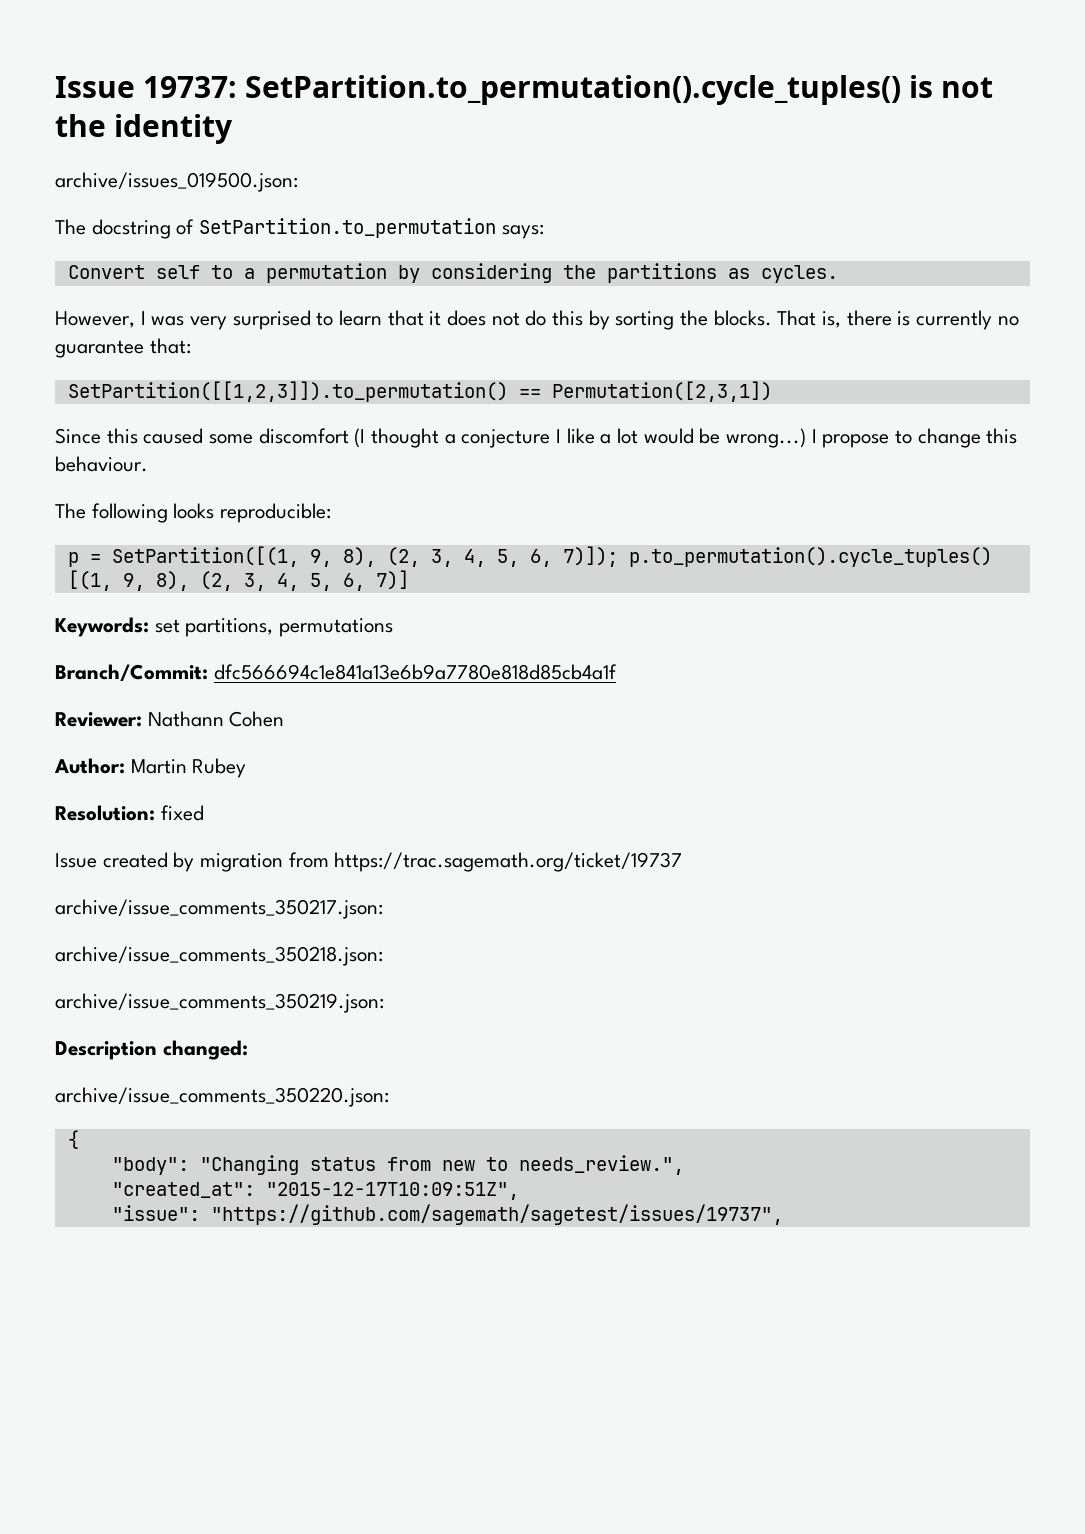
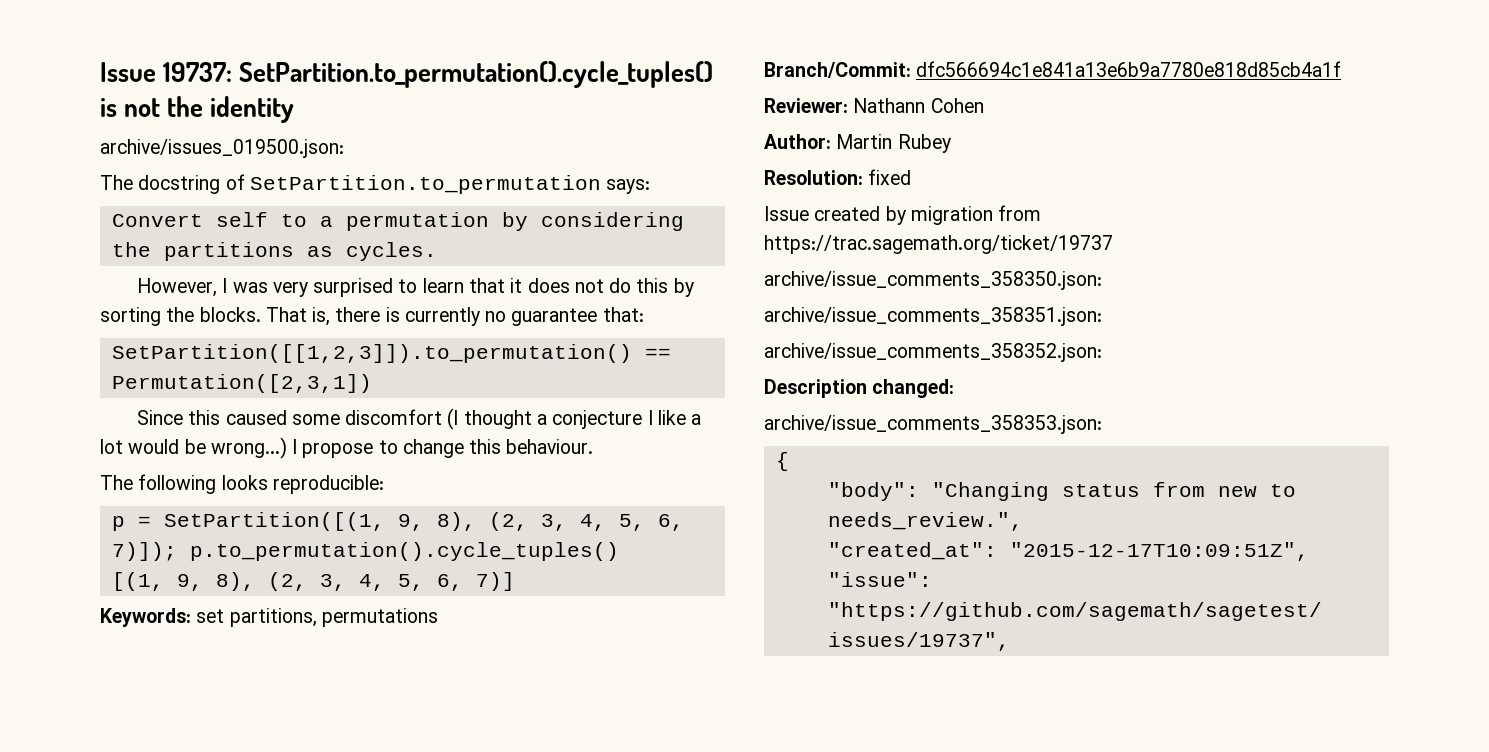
[55,899,383,919] [55,946,383,966] [55,993,384,1013] archive/issue_comments_350217.json: // archive/issue_comments_350218.json: // archive/issue_comments_350219.json: -> [764,271,1102,290] [764,307,1102,326] [764,343,1102,362] archive/issue_comments_358350.json: // archive/issue_comments_358351.json: // archive/issue_comments_358352.json:
[55,1087,389,1107] archive/issue_comments_350220.json: -> [764,415,1102,434] archive/issue_comments_358353.json:

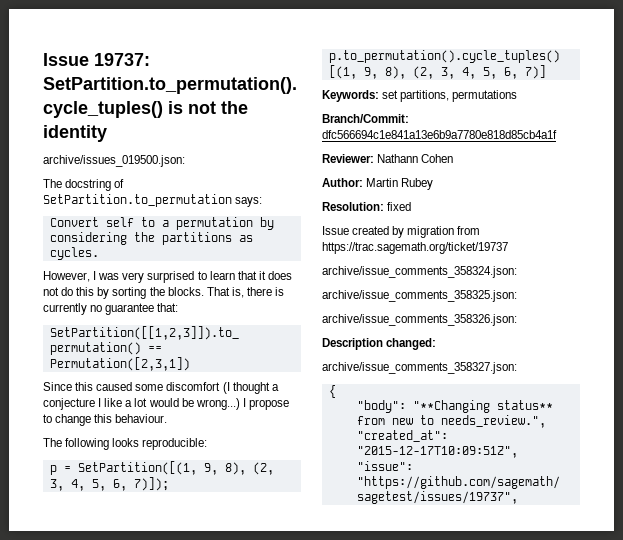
[764,271,1102,290] [764,307,1102,326] [764,343,1102,362] archive/issue_comments_358350.json: // archive/issue_comments_358351.json: // archive/issue_comments_358352.json: -> [322,266,517,278] [322,290,517,302] [322,314,517,326] archive/issue_comments_358324.json: // archive/issue_comments_358325.json: // archive/issue_comments_358326.json:
[764,415,1102,434] archive/issue_comments_358353.json: -> [322,362,517,374] archive/issue_comments_358327.json:
[931,482,1140,501] "Changing status -> [412,400,553,413] "**Changing status**

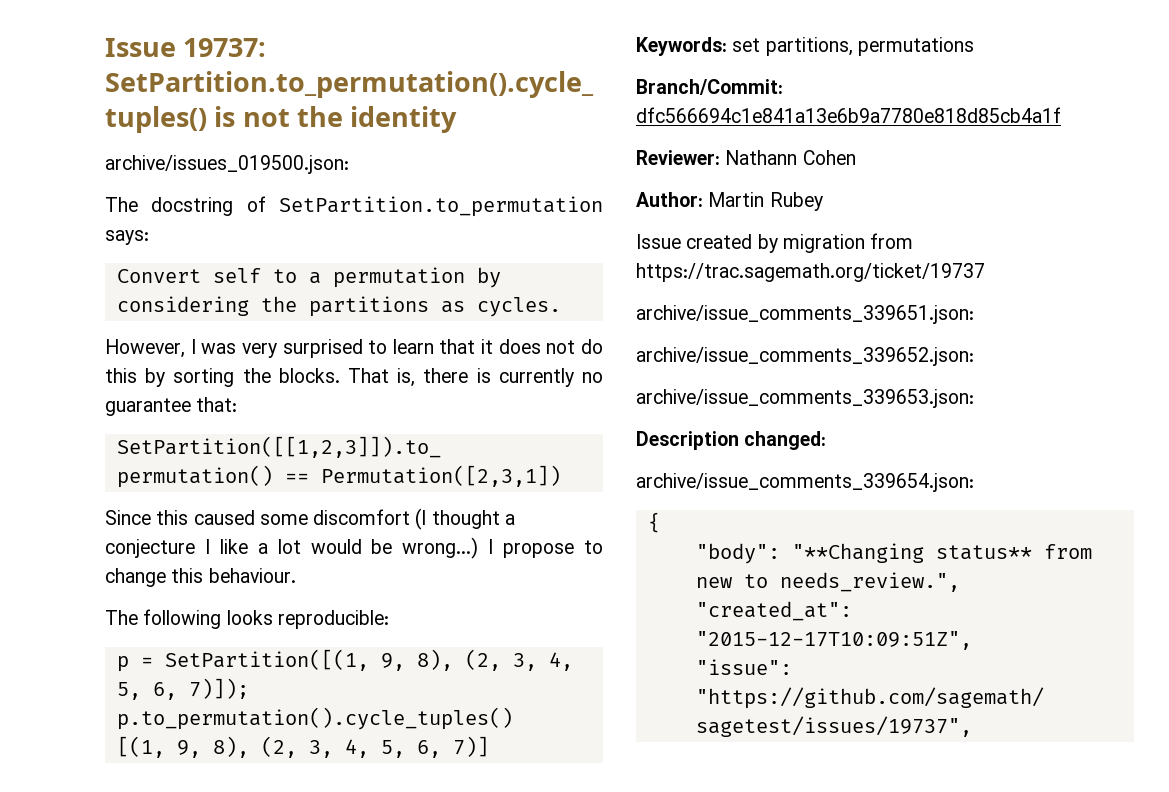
[322,202,412,211] // Resolution: fixed -> (823, 201) none
[322,266,517,278] [322,290,517,302] [322,314,517,326] archive/issue_comments_358324.json: // archive/issue_comments_358325.json: // archive/issue_comments_358326.json: -> [636,305,974,324] [636,347,974,366] [636,389,974,408] archive/issue_comments_339651.json: // archive/issue_comments_339652.json: // archive/issue_comments_339653.json:
[322,362,517,374] archive/issue_comments_358327.json: -> [636,473,974,492] archive/issue_comments_339654.json:

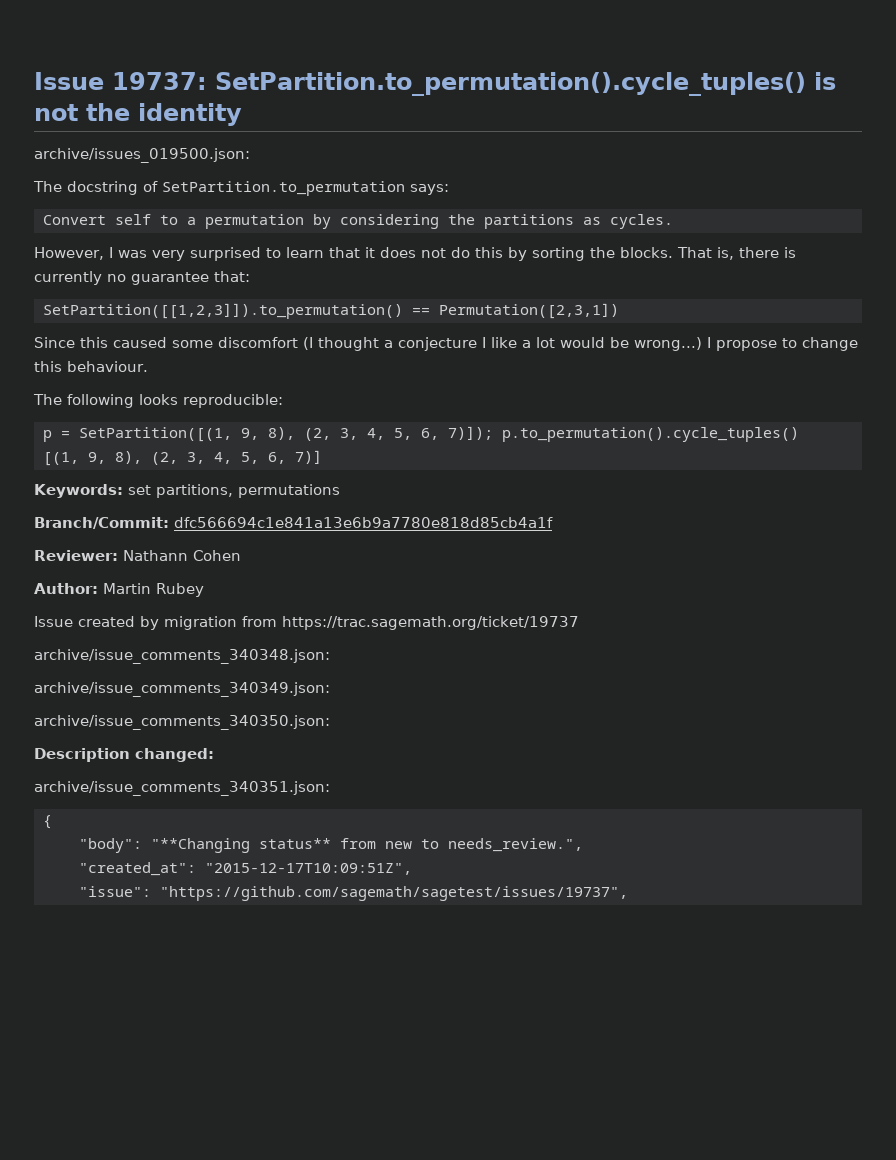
[636,305,974,324] [636,347,974,366] [636,389,974,408] archive/issue_comments_339651.json: // archive/issue_comments_339652.json: // archive/issue_comments_339653.json: -> [34,649,330,664] [34,682,330,697] [34,715,330,730] archive/issue_comments_340348.json: // archive/issue_comments_340349.json: // archive/issue_comments_340350.json:
[636,473,974,492] archive/issue_comments_339654.json: -> [34,781,330,796] archive/issue_comments_340351.json:

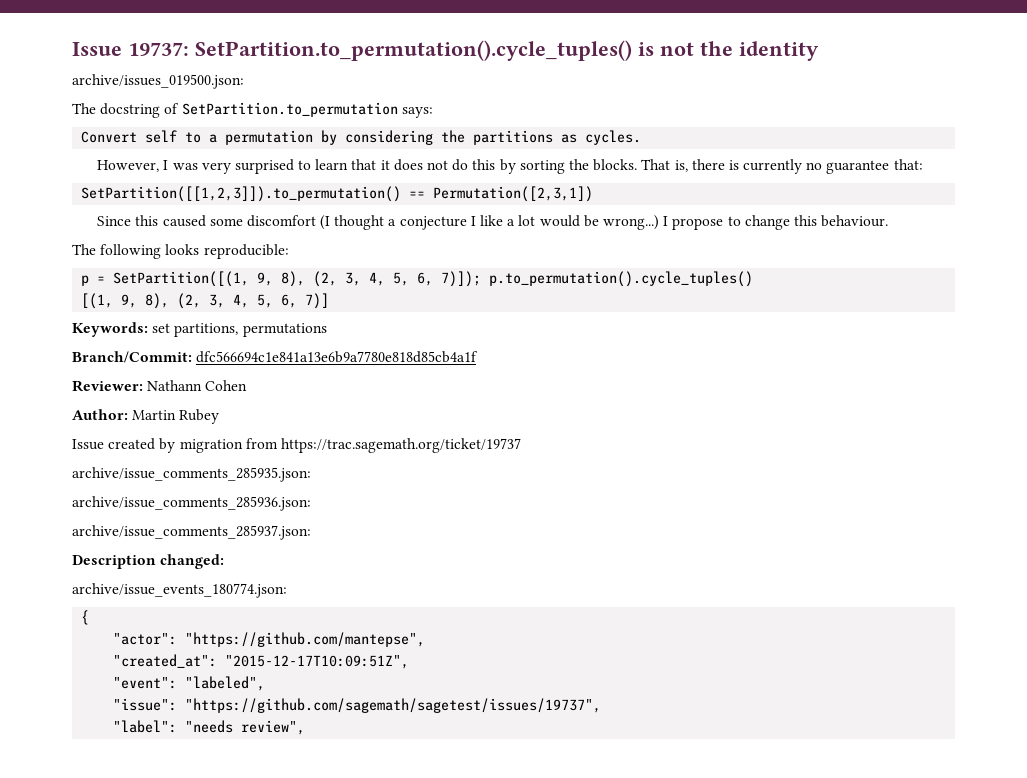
[34,649,330,664] [34,682,330,697] [34,715,330,730] archive/issue_comments_340348.json: // archive/issue_comments_340349.json: // archive/issue_comments_340350.json: -> [72,467,311,482] [72,496,311,511] [72,525,311,540] archive/issue_comments_285935.json: // archive/issue_comments_285936.json: // archive/issue_comments_285937.json:
[34,781,330,796] archive/issue_comments_340351.json: -> [72,583,287,598] archive/issue_events_180774.json:
[79,838,583,853] "body": "**Changing status** from new to needs_review.", -> [113,632,426,647] "actor": "https://github.com/mantepse",
(412, 869) none -> [113,676,266,691] // "event": "labeled",
(628, 893) none -> [113,720,306,735] // "label": "needs review",

